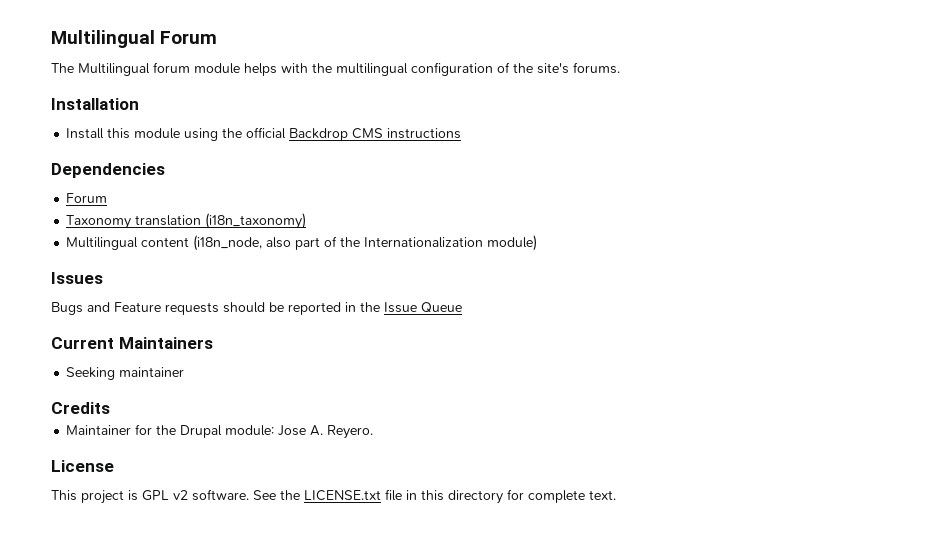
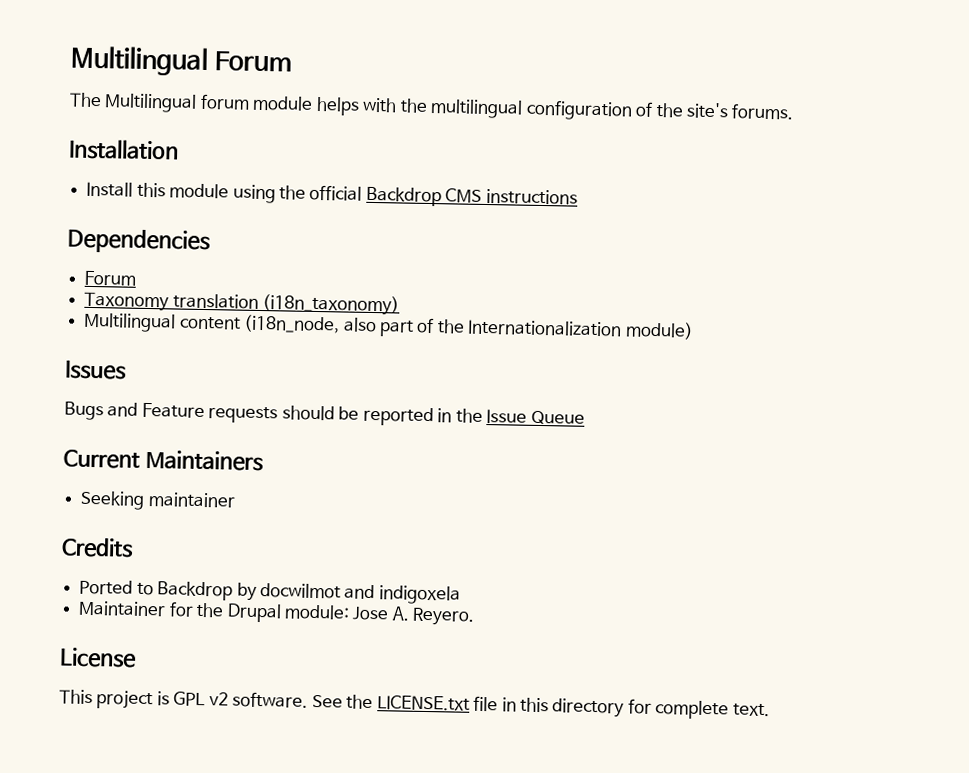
(110, 408) none -> [79,579,461,605] // Ported to Backdrop by docwilmot and indigoxela

